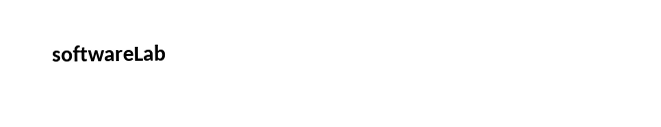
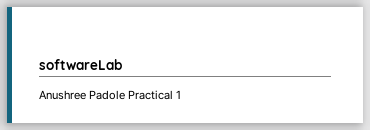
(166, 53) none -> [39,90,182,100] // Anushree Padole Practical 1

